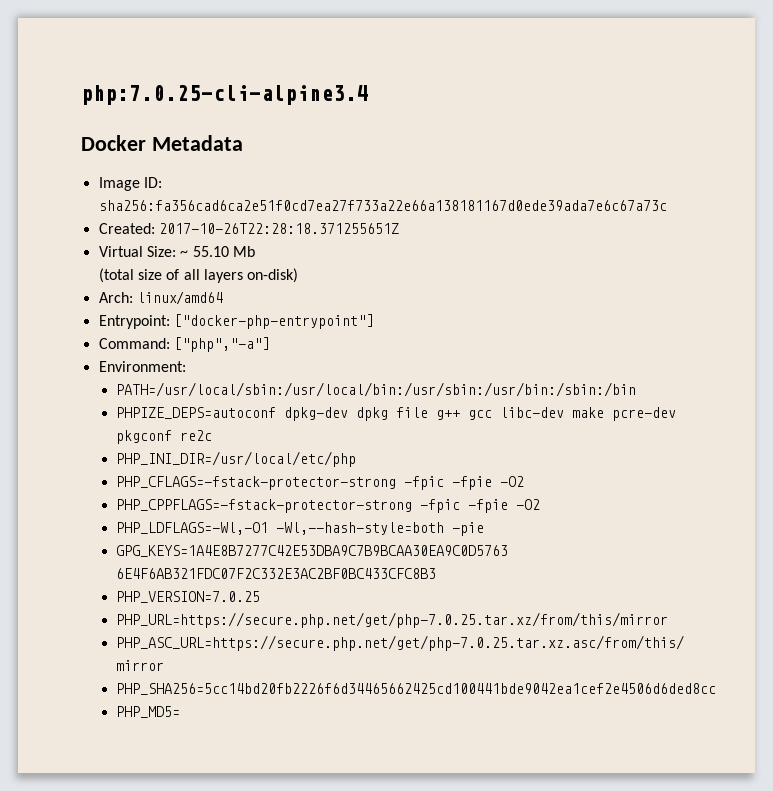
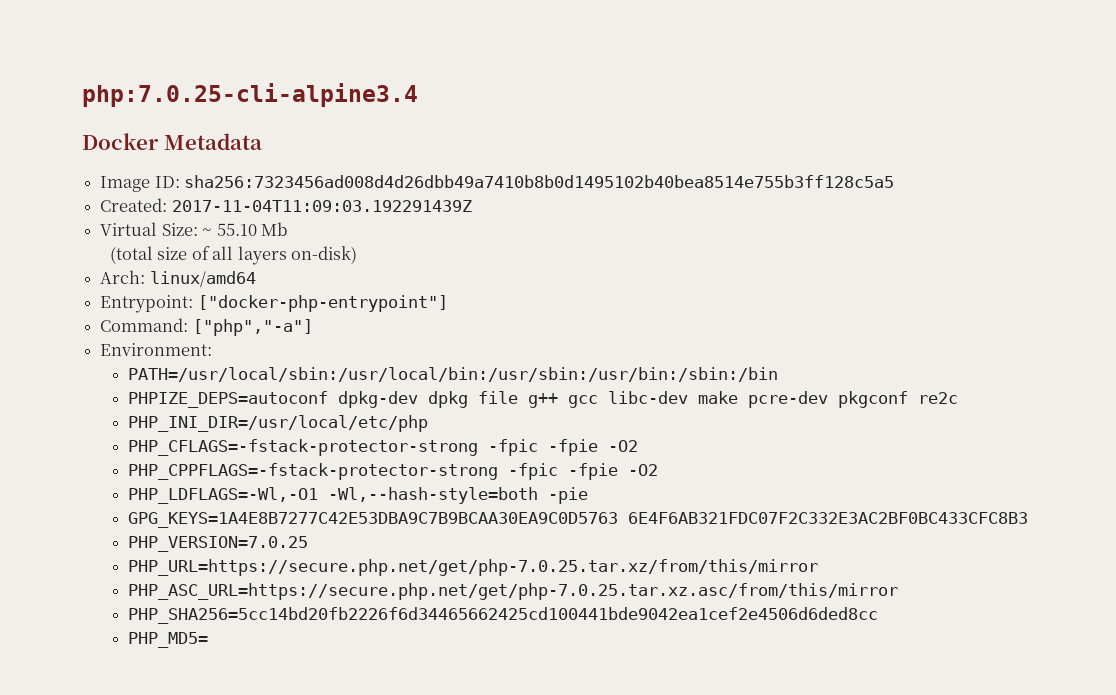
[98,200,667,211] sha256:fa356cad6ca2e51f0cd7ea27f733a22e66a138181167d0ede39ada7e6c67a73c -> [184,175,895,188] sha256:7323456ad008d4d26dbb49a7410b8b0d1495102b40bea8514e755b3ff128c5a5
[158,223,399,234] 2017-10-26T22:28:18.371255651Z -> [171,200,472,212] 2017-11-04T11:09:03.192291439Z

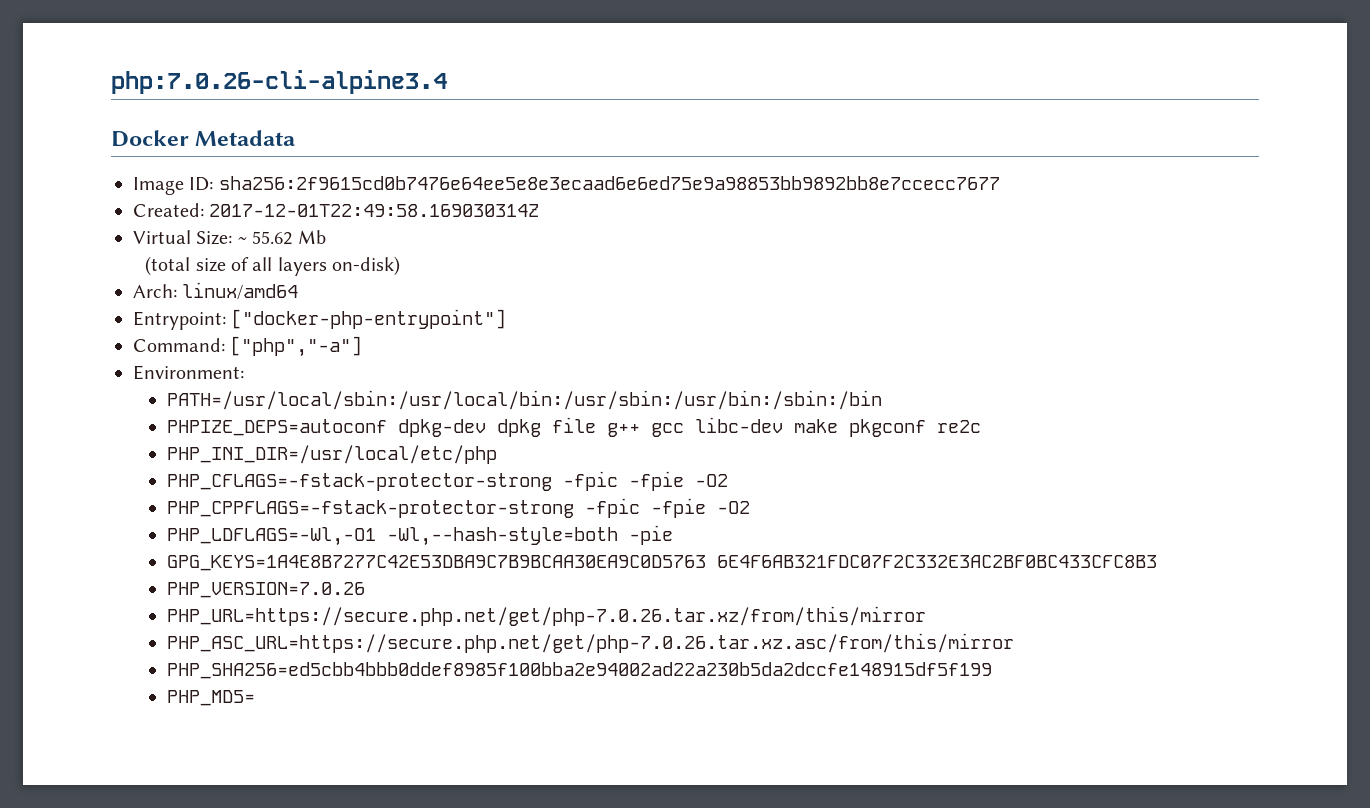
[82,83,418,107] php:7.0.25-cli-alpine3.4 -> [111,70,447,94] php:7.0.26-cli-alpine3.4
[184,175,895,188] sha256:7323456ad008d4d26dbb49a7410b8b0d1495102b40bea8514e755b3ff128c5a5 -> [218,176,1000,190] sha256:2f9615cd0b7476e64ee5e8e3ecaad6e6ed75e9a98853bb9892bb8e7ccecc7677
[171,200,472,212] 2017-11-04T11:09:03.192291439Z -> [209,204,540,217] 2017-12-01T22:49:58.169030314Z
[216,223,257,236] 55.10 -> [252,231,293,245] 55.62
[747,391,828,408] pcre-dev -> (839, 426) none
[127,536,308,552] [127,559,818,576] [127,583,898,600] [127,607,878,624] PHP_VERSION=7.0.25 // PHP_URL=https://secure.php.net/get/php-7.0.25.tar.xz/from/this/mirror // PHP_ASC_URL=https://secure.php.net/get/php-7.0.25.tar.xz.asc/from/this/mirror // PHP_SHA256=5cc14bd20fb2226f6d34465662425cd100441bde9042ea1cef2e4506d6ded8cc -> [167,582,366,598] [167,606,927,626] [167,633,1015,653] [167,662,993,679] PHP_VERSION=7.0.26 // PHP_URL=https://secure.php.net/get/php-7.0.26.tar.xz/from/this/mirror // PHP_ASC_URL=https://secure.php.net/get/php-7.0.26.tar.xz.asc/from/this/mirror // PHP_SHA256=ed5cbb4bbb0ddef8985f100bba2e94002ad22a230b5da2dccfe148915df5f199

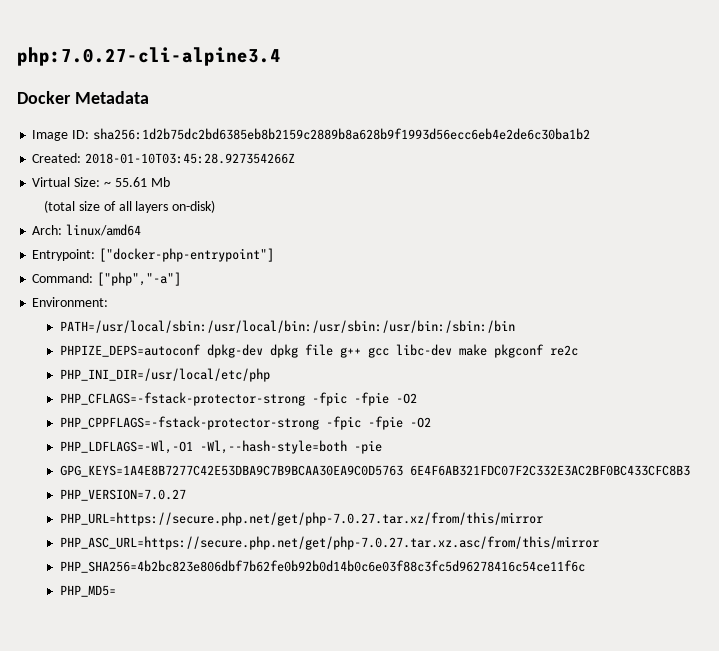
[111,70,447,94] php:7.0.26-cli-alpine3.4 -> [17,47,281,66] php:7.0.27-cli-alpine3.4
[218,176,1000,190] sha256:2f9615cd0b7476e64ee5e8e3ecaad6e6ed75e9a98853bb9892bb8e7ccecc7677 -> [92,128,590,140] sha256:1d2b75dc2bd6385eb8b2159c2889b8a628b9f1993d56ecc6eb4e2de6c30ba1b2
[209,204,540,217] 2017-12-01T22:49:58.169030314Z -> [85,153,296,164] 2018-01-10T03:45:28.927354266Z
[252,231,293,245] 55.62 -> [114,177,147,187] 55.61
[167,582,366,598] [167,606,927,626] [167,633,1015,653] [167,662,993,679] PHP_VERSION=7.0.26 // PHP_URL=https://secure.php.net/get/php-7.0.26.tar.xz/from/this/mirror // PHP_ASC_URL=https://secure.php.net/get/php-7.0.26.tar.xz.asc/from/this/mirror // PHP_SHA256=ed5cbb4bbb0ddef8985f100bba2e94002ad22a230b5da2dccfe148915df5f199 -> [59,489,186,501] [59,512,543,526] [59,536,599,550] [59,560,585,573] PHP_VERSION=7.0.27 // PHP_URL=https://secure.php.net/get/php-7.0.27.tar.xz/from/this/mirror // PHP_ASC_URL=https://secure.php.net/get/php-7.0.27.tar.xz.asc/from/this/mirror // PHP_SHA256=4b2bc823e806dbf7b62fe0b92b0d14b0c6e03f88c3fc5d96278416c54ce11f6c

